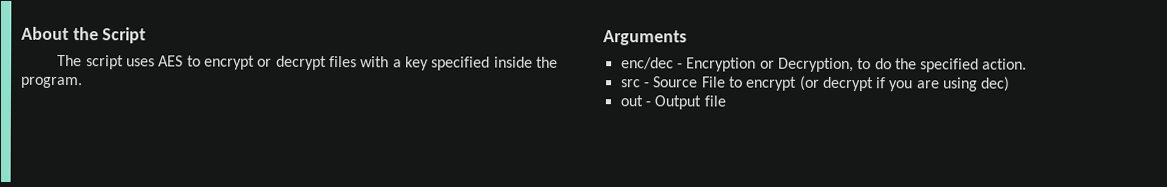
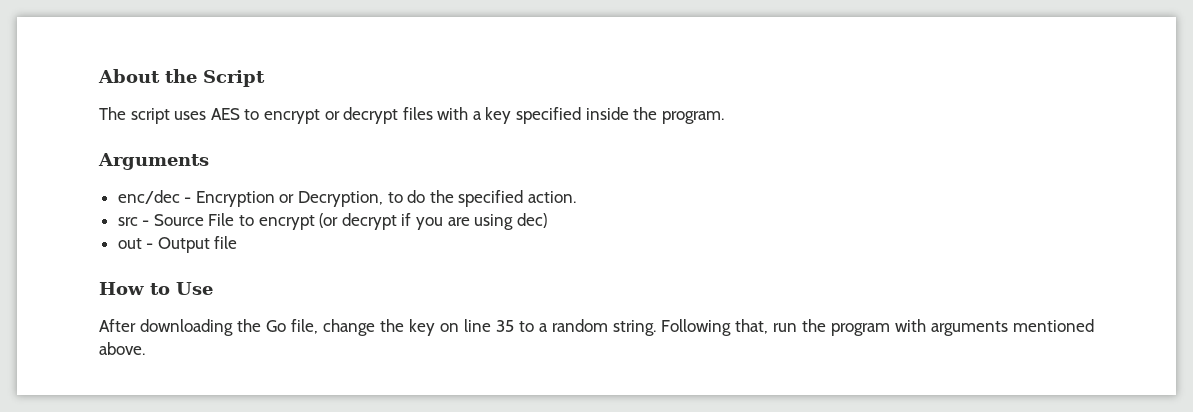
(726, 101) none -> [99,282,213,295] [99,319,1095,336] [99,342,145,355] // How to Use // After downloading the Go file, change the key on line 35 to a random string. Following that, run the program with arguments mentioned above.

